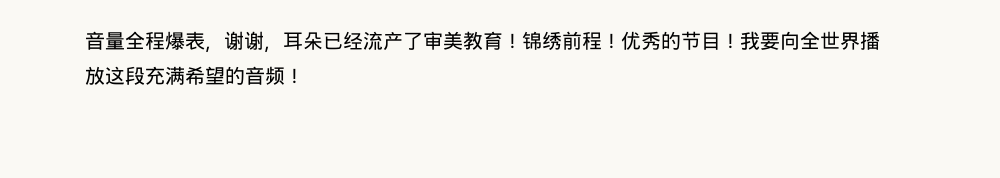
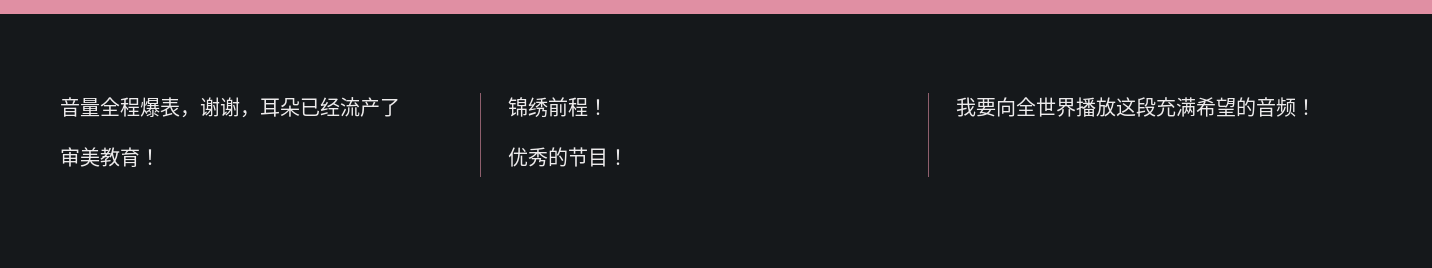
(423, 41) none -> (400, 107) //
(522, 41) none -> (160, 157) //
(621, 41) none -> (608, 107) //
(740, 41) none -> (628, 157) //

